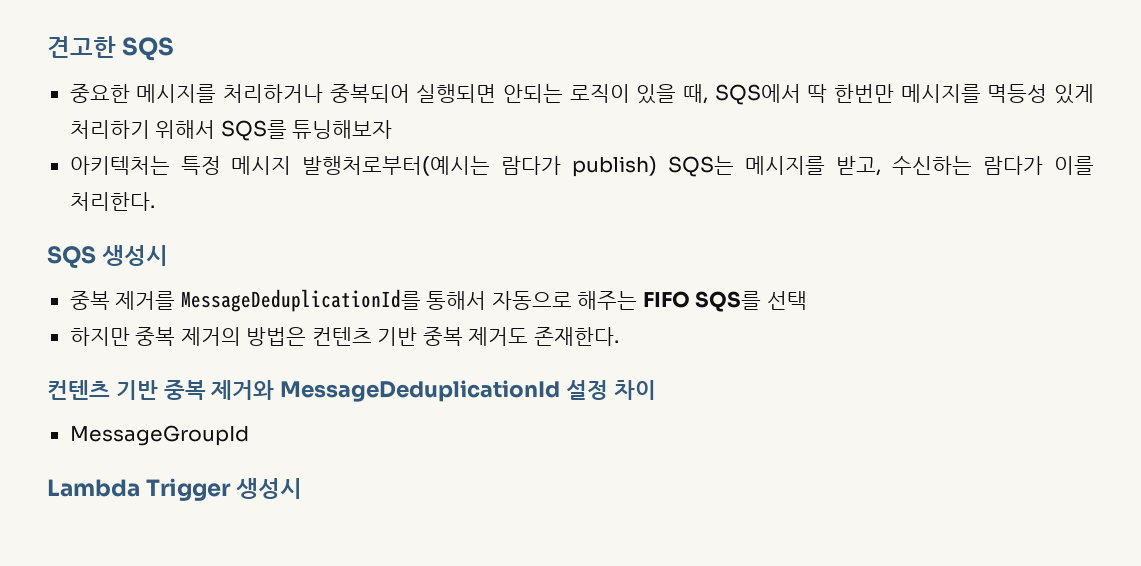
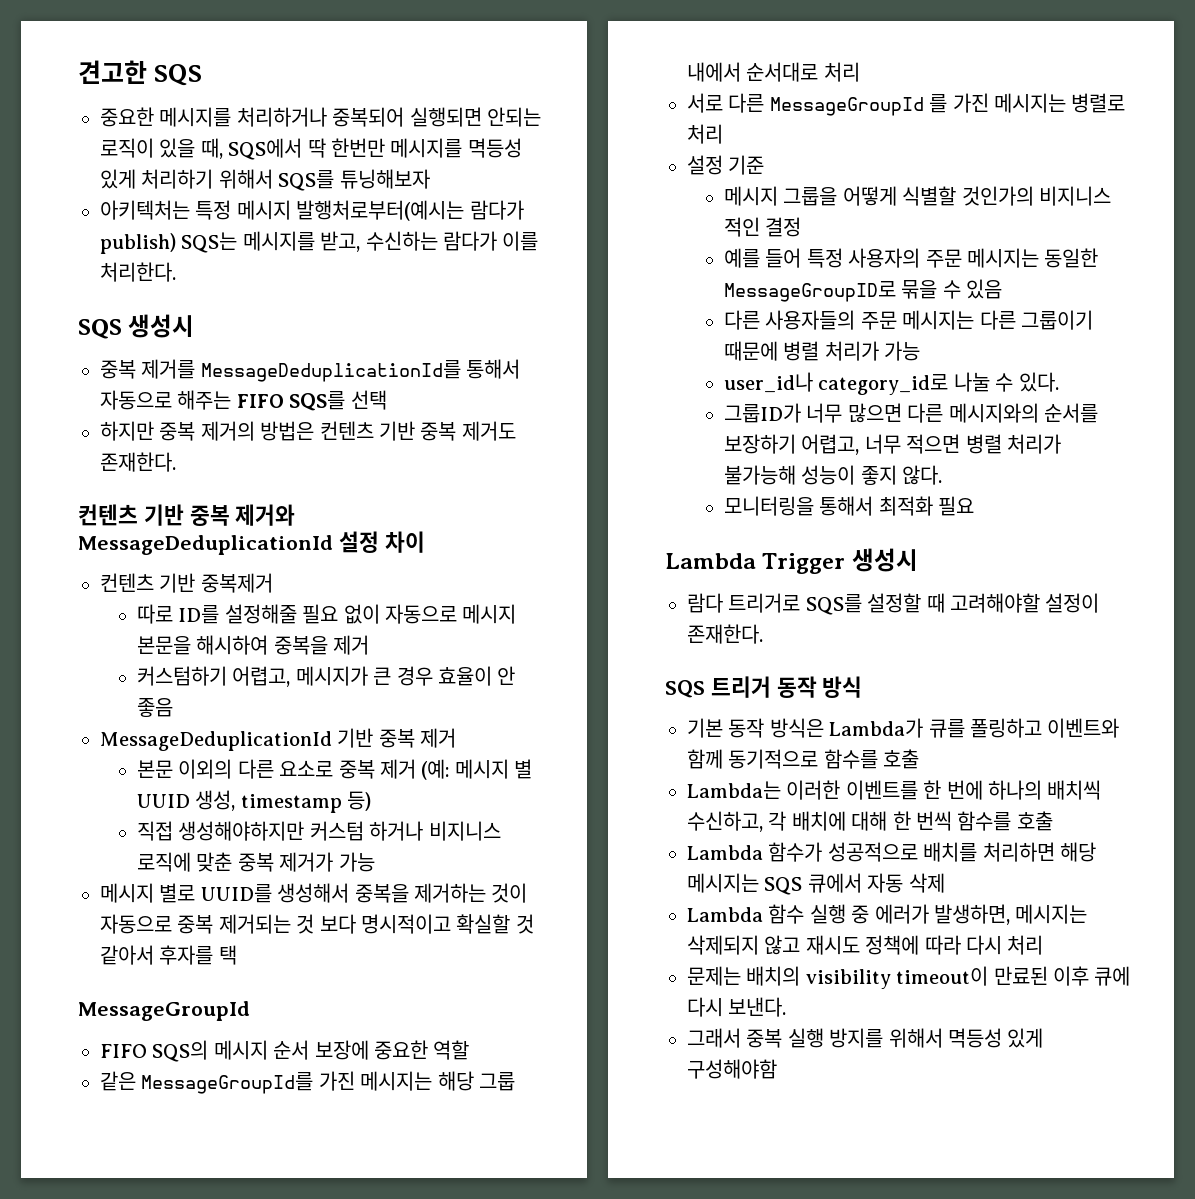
[69,425,249,446] [47,478,303,501] MessageGroupId // Lambda Trigger 생성시 -> [100,573,273,593] [136,604,517,624] [136,635,370,655] [136,666,516,687] [136,698,173,717] [100,728,457,751] [136,759,533,780] [136,790,372,813] [136,821,501,841] [136,852,375,872] [100,883,528,903] [100,914,534,934] [100,945,237,965] [78,1001,250,1021] [100,1040,470,1062] [100,1071,515,1094] [687,62,860,82] [687,93,1126,116] [687,124,723,144] [687,155,765,175] [723,186,1111,206] [723,217,802,237] [723,248,1099,268] [723,279,1003,302] [723,310,1093,330] [723,341,921,361] [723,372,1059,395] [723,403,1098,423] [723,434,1061,455] [723,465,943,485] [723,496,975,516] [665,548,918,574] [687,593,1100,615] [687,624,763,644] [665,676,863,698] [687,718,1120,738] [687,749,920,769] [687,780,1102,800] [687,811,1053,832] [687,842,1096,862] [687,873,945,895] [687,904,1088,925] [687,935,1044,955] [687,966,1131,989] [687,997,787,1017] [687,1028,1044,1048] [687,1059,777,1079] 컨텐츠 기반 중복제거 // 따로 ID를 설정해줄 필요 없이 자동으로 메시지 본문을 해시하여 중복을 제거 // 커스텀하기 어렵고, 메시지가 큰 경우 효율이 안 좋음 // MessageDeduplicationId 기반 중복 제거 // 본문 이외의 다른 요소로 중복 제거 (예: 메시지 별 UUID 생성, timestamp 등) // 직접 생성해야하지만 커스텀 하거나 비지니스 로직에 맞춘 중복 제거가 가능 // 메시지 별로 UUID를 생성해서 중복을 제거하는 것이 자동으로 중복 제거되는 것 보다 명시적이고 확실할 것 같아서 후자를 택 // MessageGroupId // FIFO SQS의 메시지 순서 보장에 중요한 역할 // 같은 MessageGroupId를 가진 메시지는 해당 그룹 내에서 순서대로 처리 // 서로 다른 MessageGroupId 를 가진 메시지는 병렬로 처리 // 설정 기준 // 메시지 그룹을 어떻게 식별할 것인가의 비지니스 적인 결정 // 예를 들어 특정 사용자의 주문 메시지는 동일한 MessageGroupID로 묶을 수 있음 // 다른 사용자들의 주문 메시지는 다른 그룹이기 때문에 병렬 처리가 가능 // user_id나 category_id로 나눌 수 있다. // 그룹ID가 너무 많으면 다른 메시지와의 순서를 보장하기 어렵고, 너무 적으면 병렬 처리가 불가능해 성능이 좋지 않다. // 모니터링을 통해서 최적화 필요 // Lambda Trigger 생성시 // 람다 트리거로 SQS를 설정할 때 고려해야할 설정이 존재한다. // SQS 트리거 동작 방식 // 기본 동작 방식은 Lambda가 큐를 폴링하고 이벤트와 함께 동기적으로 함수를 호출 // Lambda는 이러한 이벤트를 한 번에 하나의 배치씩 수신하고, 각 배치에 대해 한 번씩 함수를 호출 // Lambda 함수가 성공적으로 배치를 처리하면 해당 메시지는 SQS 큐에서 자동 삭제 // Lambda 함수 실행 중 에러가 발생하면, 메시지는 삭제되지 않고 재시도 정책에 따라 다시 처리 // 문제는 배치의 visibility timeout이 만료된 이후 큐에 다시 보낸다. // 그래서 중복 실행 방지를 위해서 멱등성 있게 구성해야함

